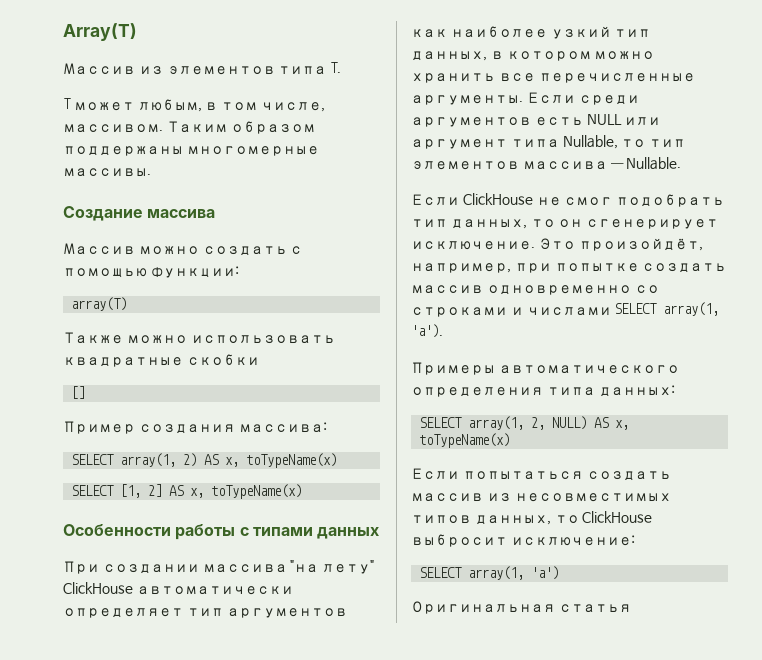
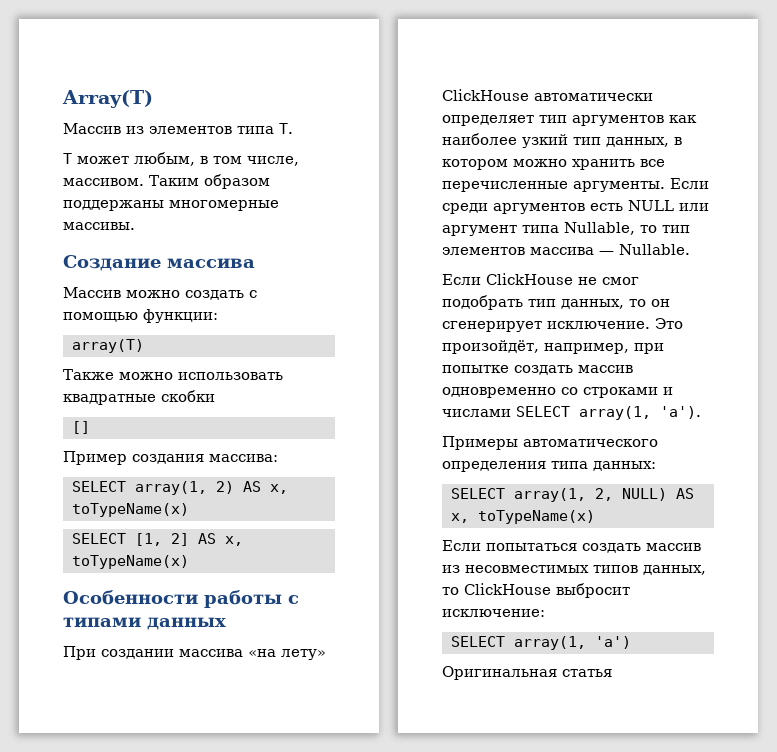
[290,560,375,574] "на лету" -> [248,649,326,660] «на лету»

